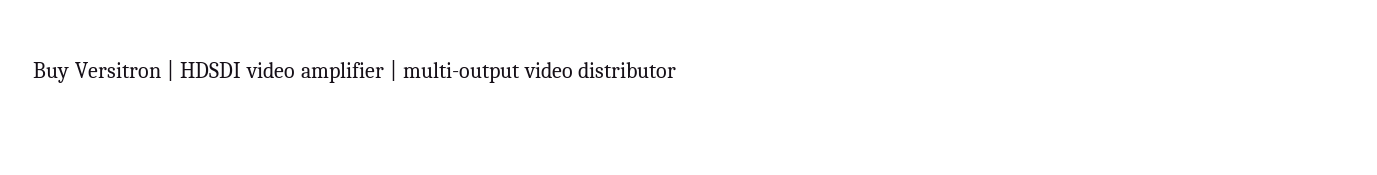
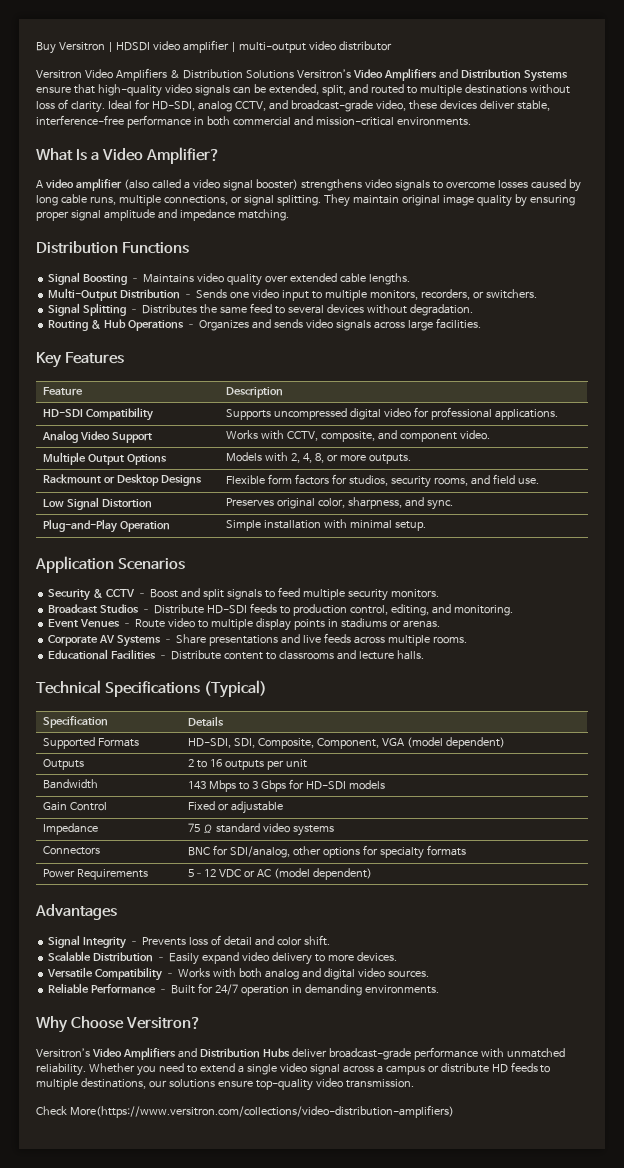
(677, 70) none -> [36,68,568,82] [36,84,570,97] [36,99,550,113] [36,115,471,128] [36,147,221,164] [36,178,581,192] [36,194,575,207] [36,209,289,221] [36,241,190,254] [48,272,410,286] [48,288,537,301] [48,303,473,316] [48,318,481,331] [36,352,125,368] [43,387,84,396] [226,387,284,398] [43,407,154,421] [226,407,559,420] [42,430,153,443] [226,430,491,442] [43,452,168,465] [226,452,412,464] [43,474,203,486] [226,474,540,488] [43,497,153,510] [226,497,454,510] [43,519,171,533] [226,519,427,531] [35,556,186,573] [48,587,439,601] [48,603,513,616] [48,618,440,631] [48,633,467,647] [48,649,424,660] [36,680,268,698] [43,716,109,728] [188,716,225,726] [43,737,140,749] [188,737,506,749] [43,759,85,770] [188,759,308,770] [43,779,99,789] [188,779,386,792] [43,802,108,811] [188,801,284,814] [43,823,99,835] [188,823,335,836] [43,846,101,855] [188,845,467,859] [43,869,149,880] [188,868,373,880] [35,904,117,920] [48,935,330,949] [48,951,397,965] [47,967,429,981] [48,983,439,996] [36,1016,202,1033] [36,1047,565,1060] [36,1062,551,1076] [36,1078,414,1091] [36,1105,454,1118] // Versitron Video Amplifiers & Distribution Solutions Versitron’s Video Amplifiers and Distribution Systems ensure that high-quality video signals can be extended, split, and routed to multiple destinations without loss of clarity. Ideal for HD-SDI, analog CCTV, and broadcast-grade video, these devices deliver stable, interference-free performance in both commercial and mission-critical environments. // What Is a Video Amplifier? // A video amplifier (also called a video signal booster) strengthens video signals to overcome losses caused by long cable runs, multiple connections, or signal splitting. They maintain original image quality by ensuring proper signal amplitude and impedance matching. // Distribution Functions // Signal Boosting – Maintains video quality over extended cable lengths. // Multi-Output Distribution – Sends one video input to multiple monitors, recorders, or switchers. // Signal Splitting – Distributes the same feed to several devices without degradation. // Routing & Hub Operations – Organizes and sends video signals across large facilities. // Key Features // Feature | Description // HD-SDI Compatibility | Supports uncompressed digital video for professional applications. // Analog Video Support | Works with CCTV, composite, and component video. // Multiple Output Options | Models with 2, 4, 8, or more outputs. // Rackmount or Desktop Designs | Flexible form factors for studios, security rooms, and field use. // Low Signal Distortion | Preserves original color, sharpness, and sync. // Plug-and-Play Operation | Simple installation with minimal setup. // Application Scenarios // Security & CCTV – Boost and split signals to feed multiple security monitors. // Broadcast Studios – Distribute HD-SDI feeds to production control, editing, and monitoring. // Event Venues – Route video to multiple display points in stadiums or arenas. // Corporate AV Systems – Share presentations and live feeds across multiple rooms. // Educational Facilities – Distribute content to classrooms and lecture halls. // Technical Specifications (Typical) // Specification | Details // Supported Formats | HD-SDI, SDI, Composite, Component, VGA (model dependent) // Outputs | 2 to 16 outputs per unit // Bandwidth | 143 Mbps to 3 Gbps for HD-SDI models // Gain Control | Fixed or adjustable // Impedance | 75 Ω standard video systems // Connectors | BNC for SDI/analog, other options for specialty formats // Power Requirements | 5–12 VDC or AC (model dependent) // Advantages // Signal Integrity – Prevents loss of detail and color shift. // Scalable Distribution – Easily expand video delivery to more devices. // Versatile Compatibility – Works with both analog and digital video sources. // Reliable Performance – Built for 24/7 operation in demanding environments. // Why Choose Versitron? // Versitron’s Video Amplifiers and Distribution Hubs deliver broadcast-grade performance with unmatched reliability. Whether you need to extend a single video signal across a campus or distribute HD feeds to multiple destinations, our solutions ensure top-quality video transmission. // Check More(https://www.versitron.com/collections/video-distribution-amplifiers)

